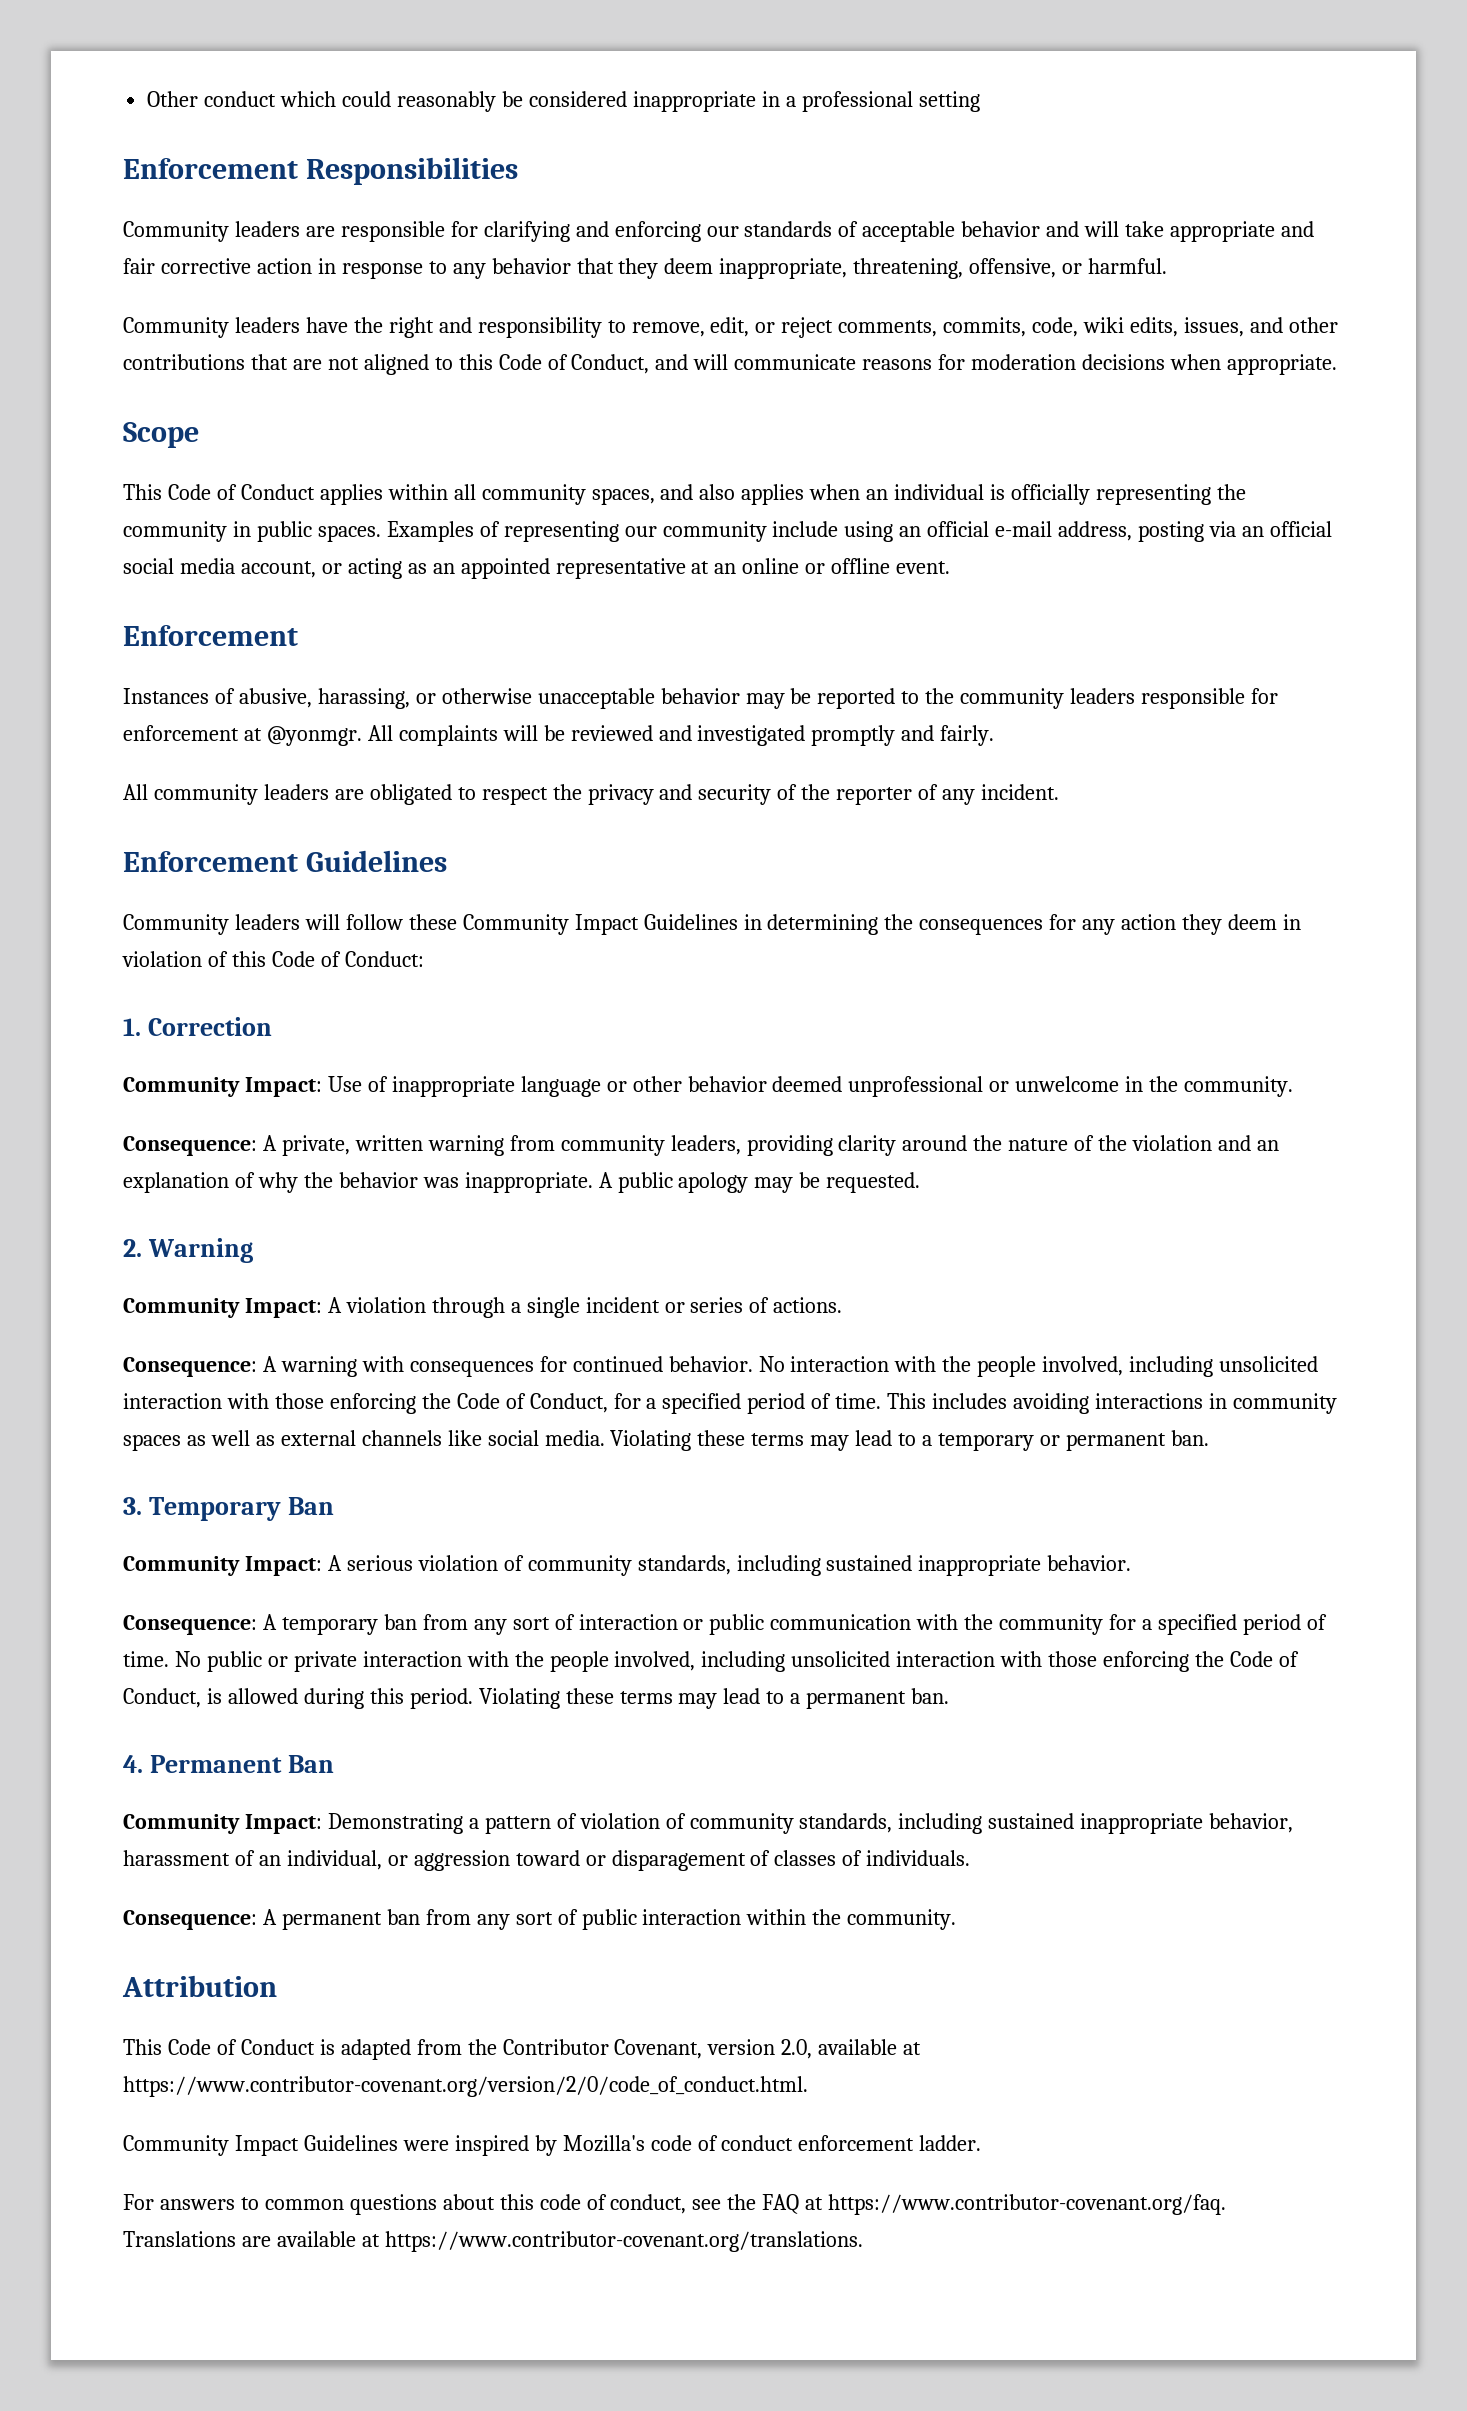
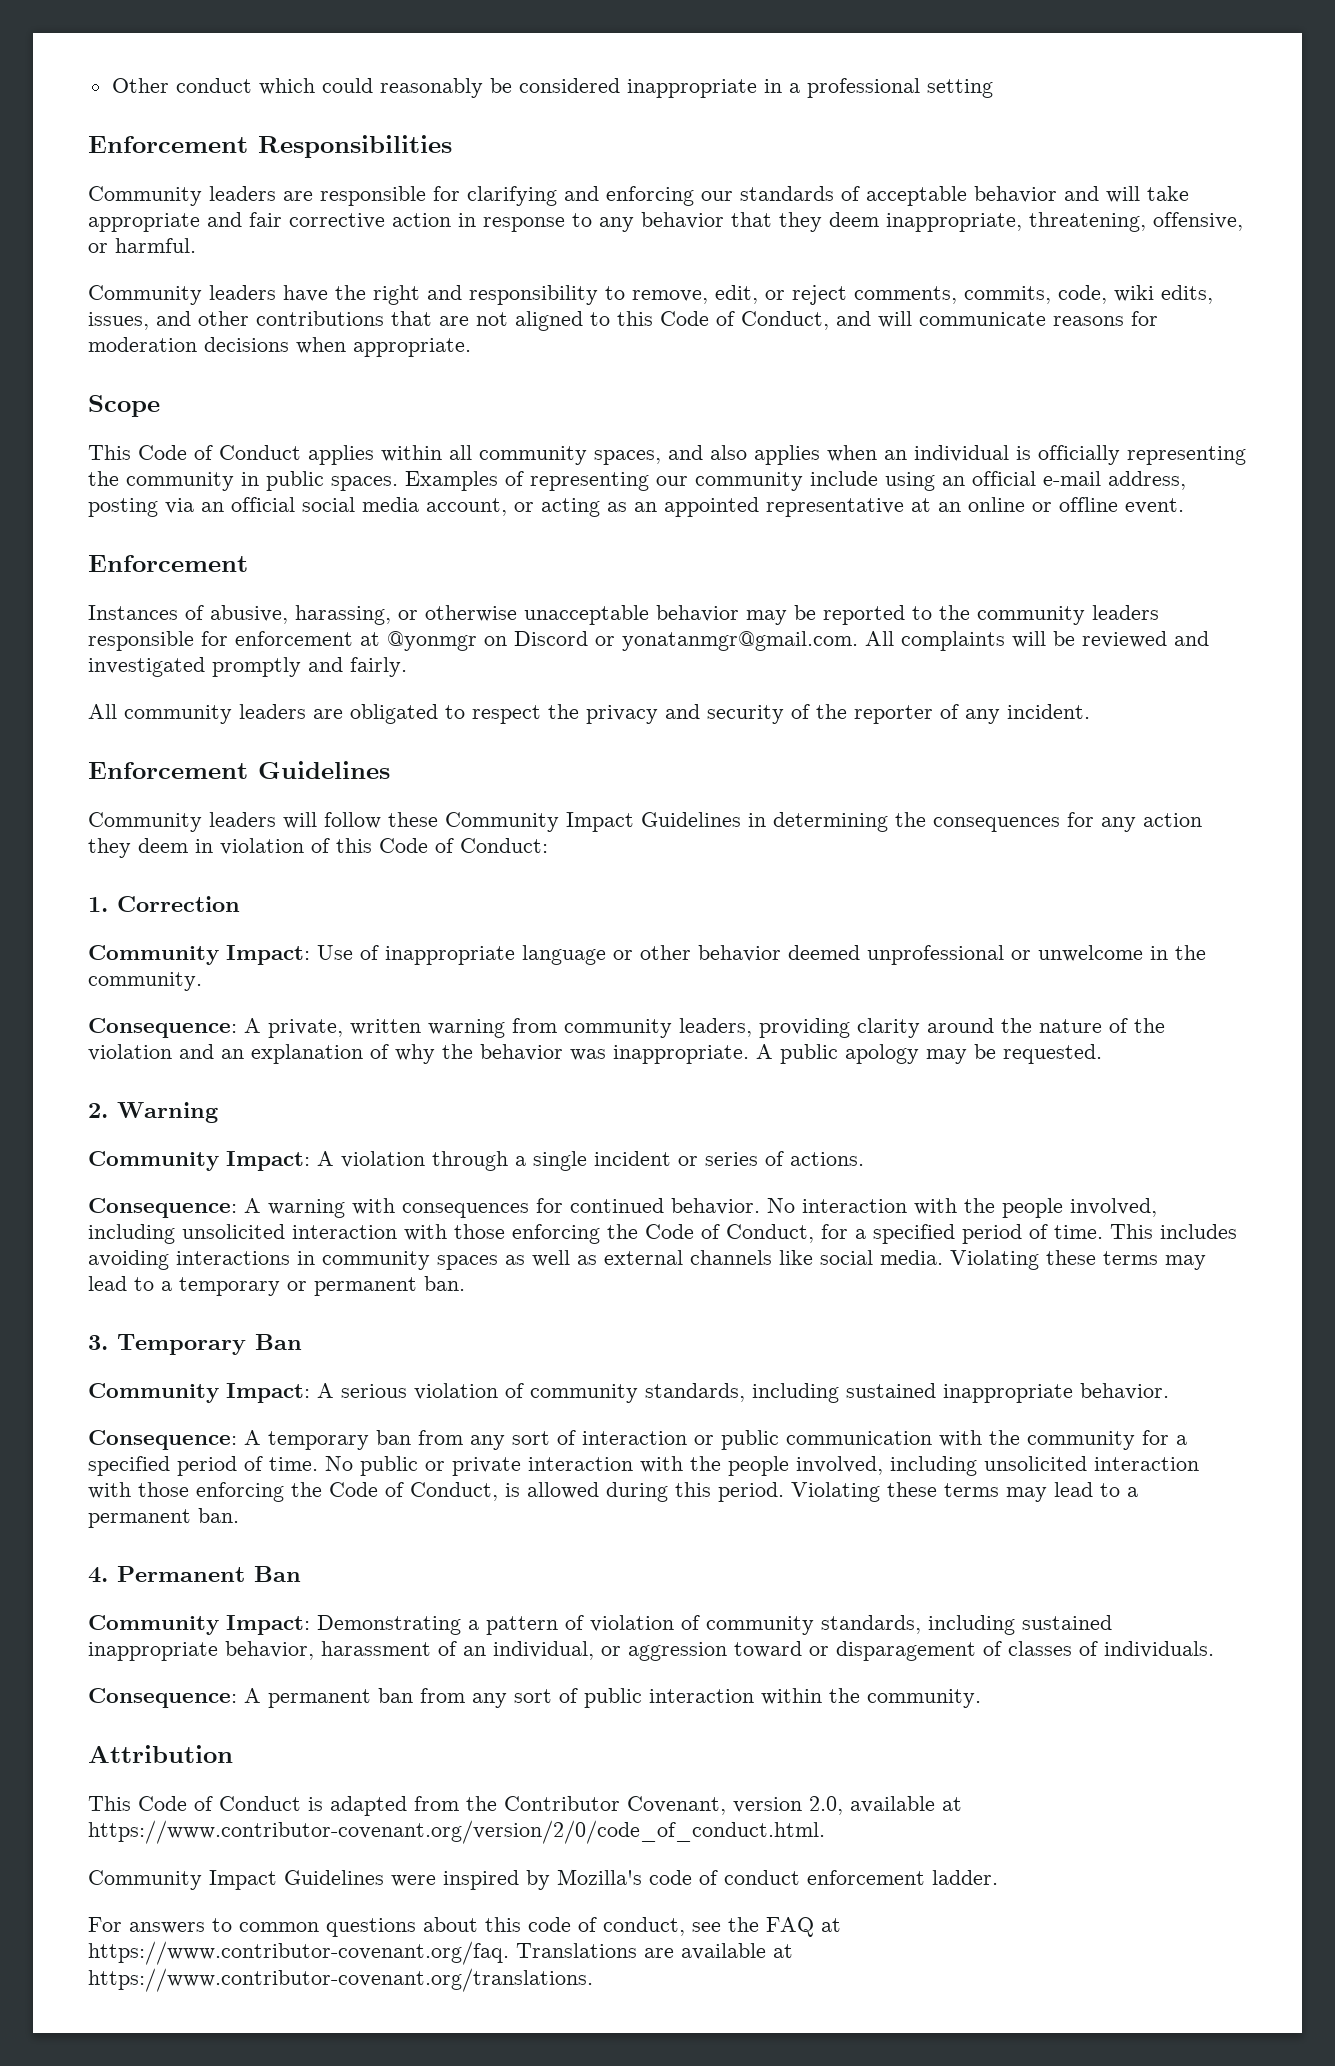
[266,726,362,746] @yonmgr. -> [387,631,858,651] @yonmgr on Discord or yonatanmgr@gmail.com.

